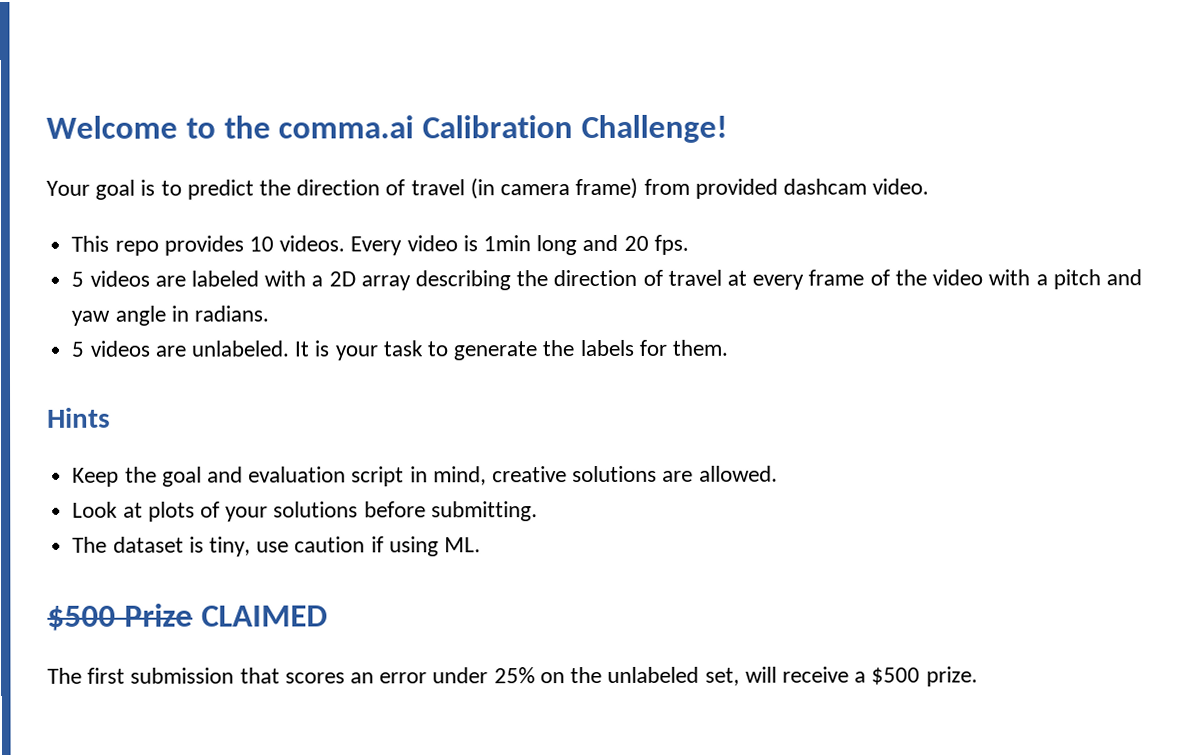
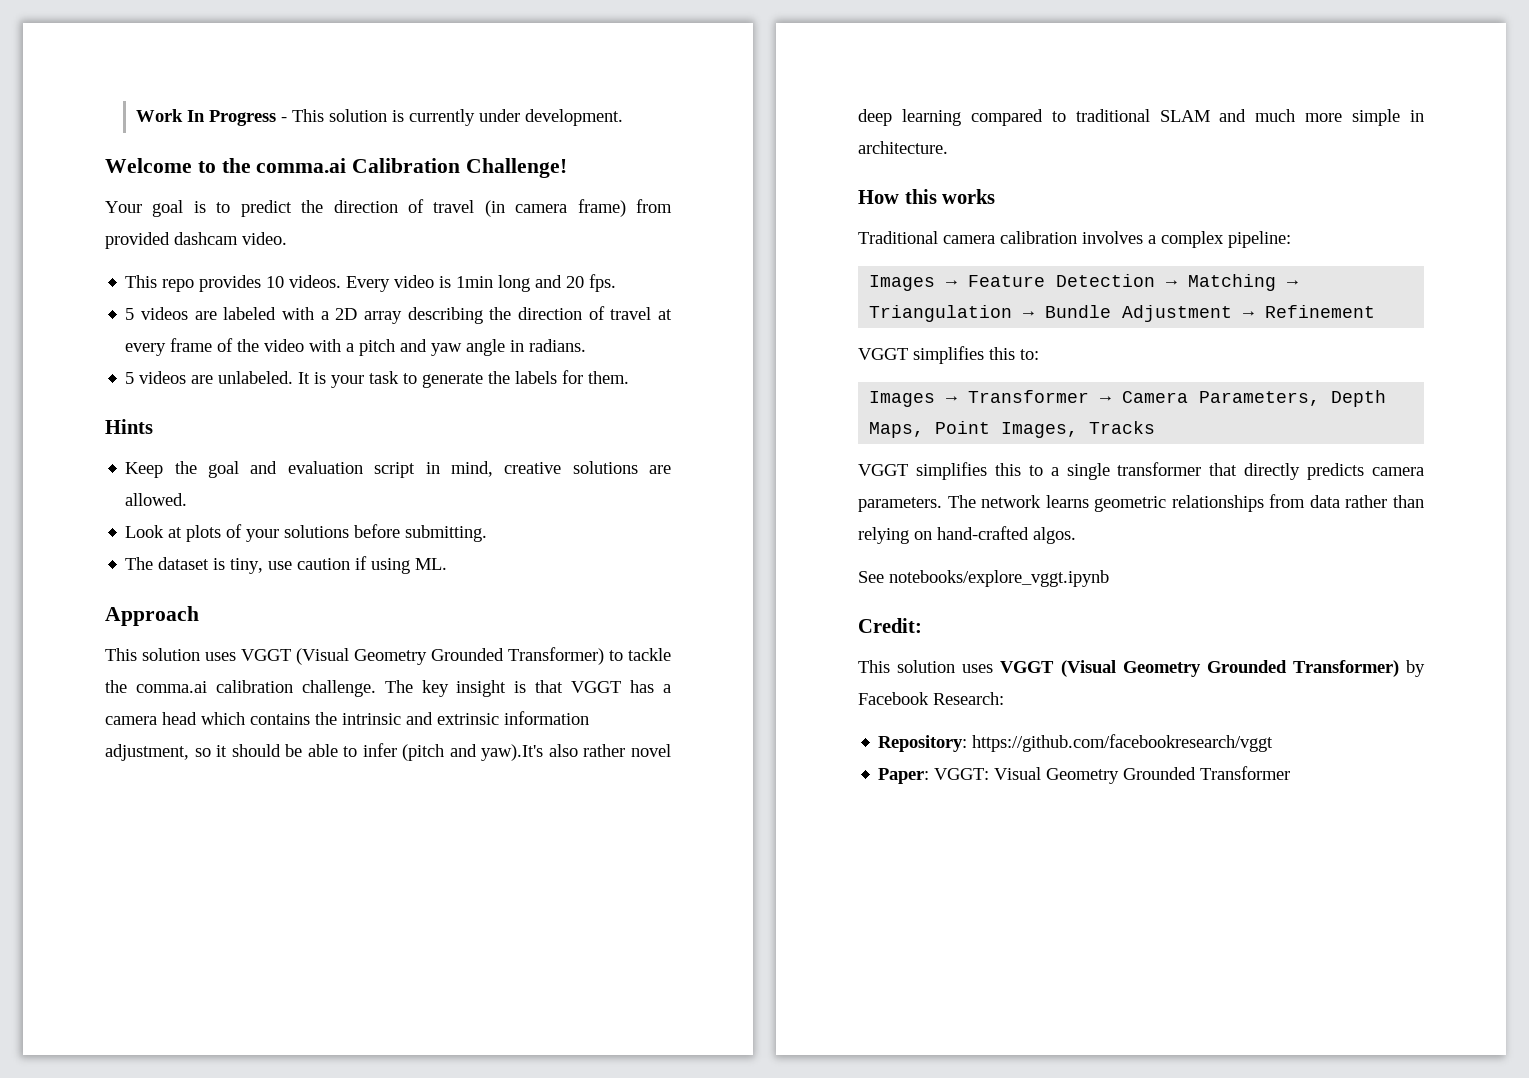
(46, 127) none -> [135,109,623,126] Work In Progress - This solution is currently under development. //
[47,603,328,631] [47,666,978,687] $500 Prize CLAIMED // The first submission that scores an error under 25% on the unlabeled set, will receive a $500 prize. -> [105,606,199,626] [105,647,671,665] [105,680,672,697] [105,711,589,725] [105,743,672,761] [858,109,1424,126] [858,141,948,154] [858,189,996,204] [858,231,1291,248] [869,274,1299,291] [869,305,1376,322] [858,346,1039,364] [869,390,1387,407] [869,421,1156,438] [858,462,1424,480] [858,494,1424,512] [858,526,1076,544] [858,570,1109,587] [858,618,922,633] [858,660,1425,677] [858,692,1004,705] [878,734,1274,752] [878,766,1291,784] Approach // This solution uses VGGT (Visual Geometry Grounded Transformer) to tackle the comma.ai calibration challenge. The key insight is that VGGT has a camera head which contains the intrinsic and extrinsic information adjustment, so it should be able to infer (pitch and yaw).It's also rather novel deep learning compared to traditional SLAM and much more simple in architecture. // How this works // Traditional camera calibration involves a complex pipeline: // Images → Feature Detection → Matching → Triangulation → Bundle Adjustment → Refinement // VGGT simplifies this to: // Images → Transformer → Camera Parameters, Depth Maps, Point Images, Tracks // VGGT simplifies this to a single transformer that directly predicts camera parameters. The network learns geometric relationships from data rather than relying on hand-crafted algos. // See notebooks/explore_vggt.ipynb // Credit: // This solution uses VGGT (Visual Geometry Grounded Transformer) by Facebook Research: // Repository: https://github.com/facebookresearch/vggt // Paper: VGGT: Visual Geometry Grounded Transformer

